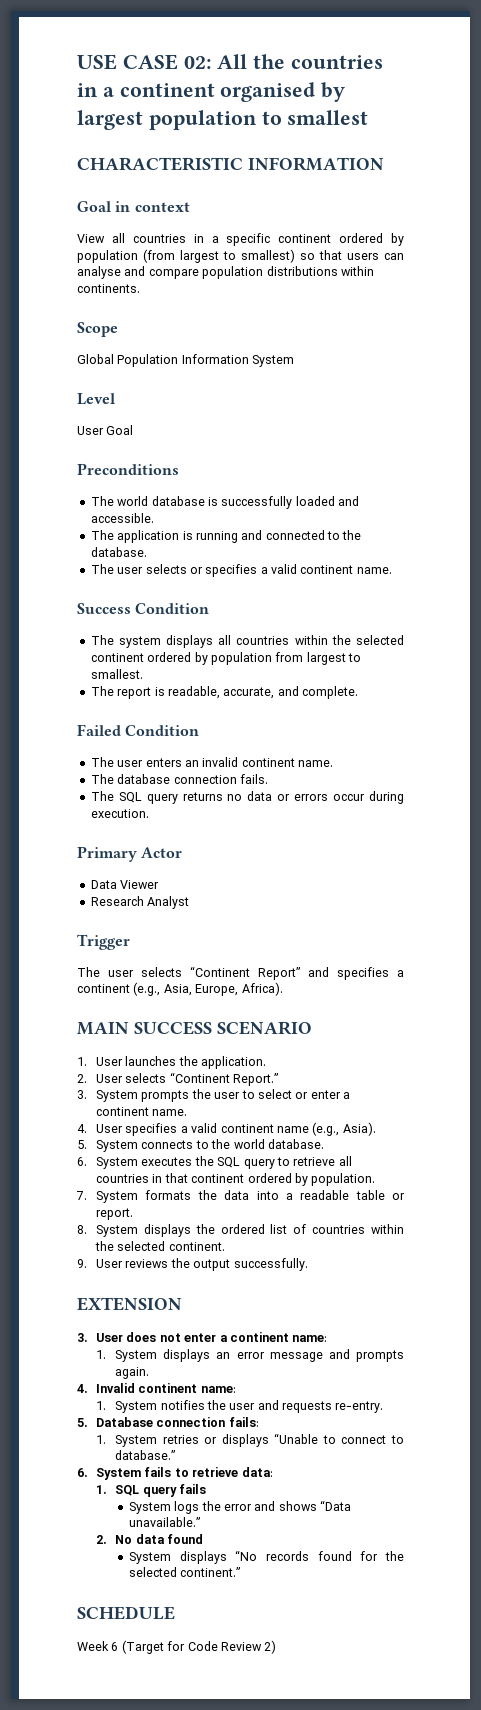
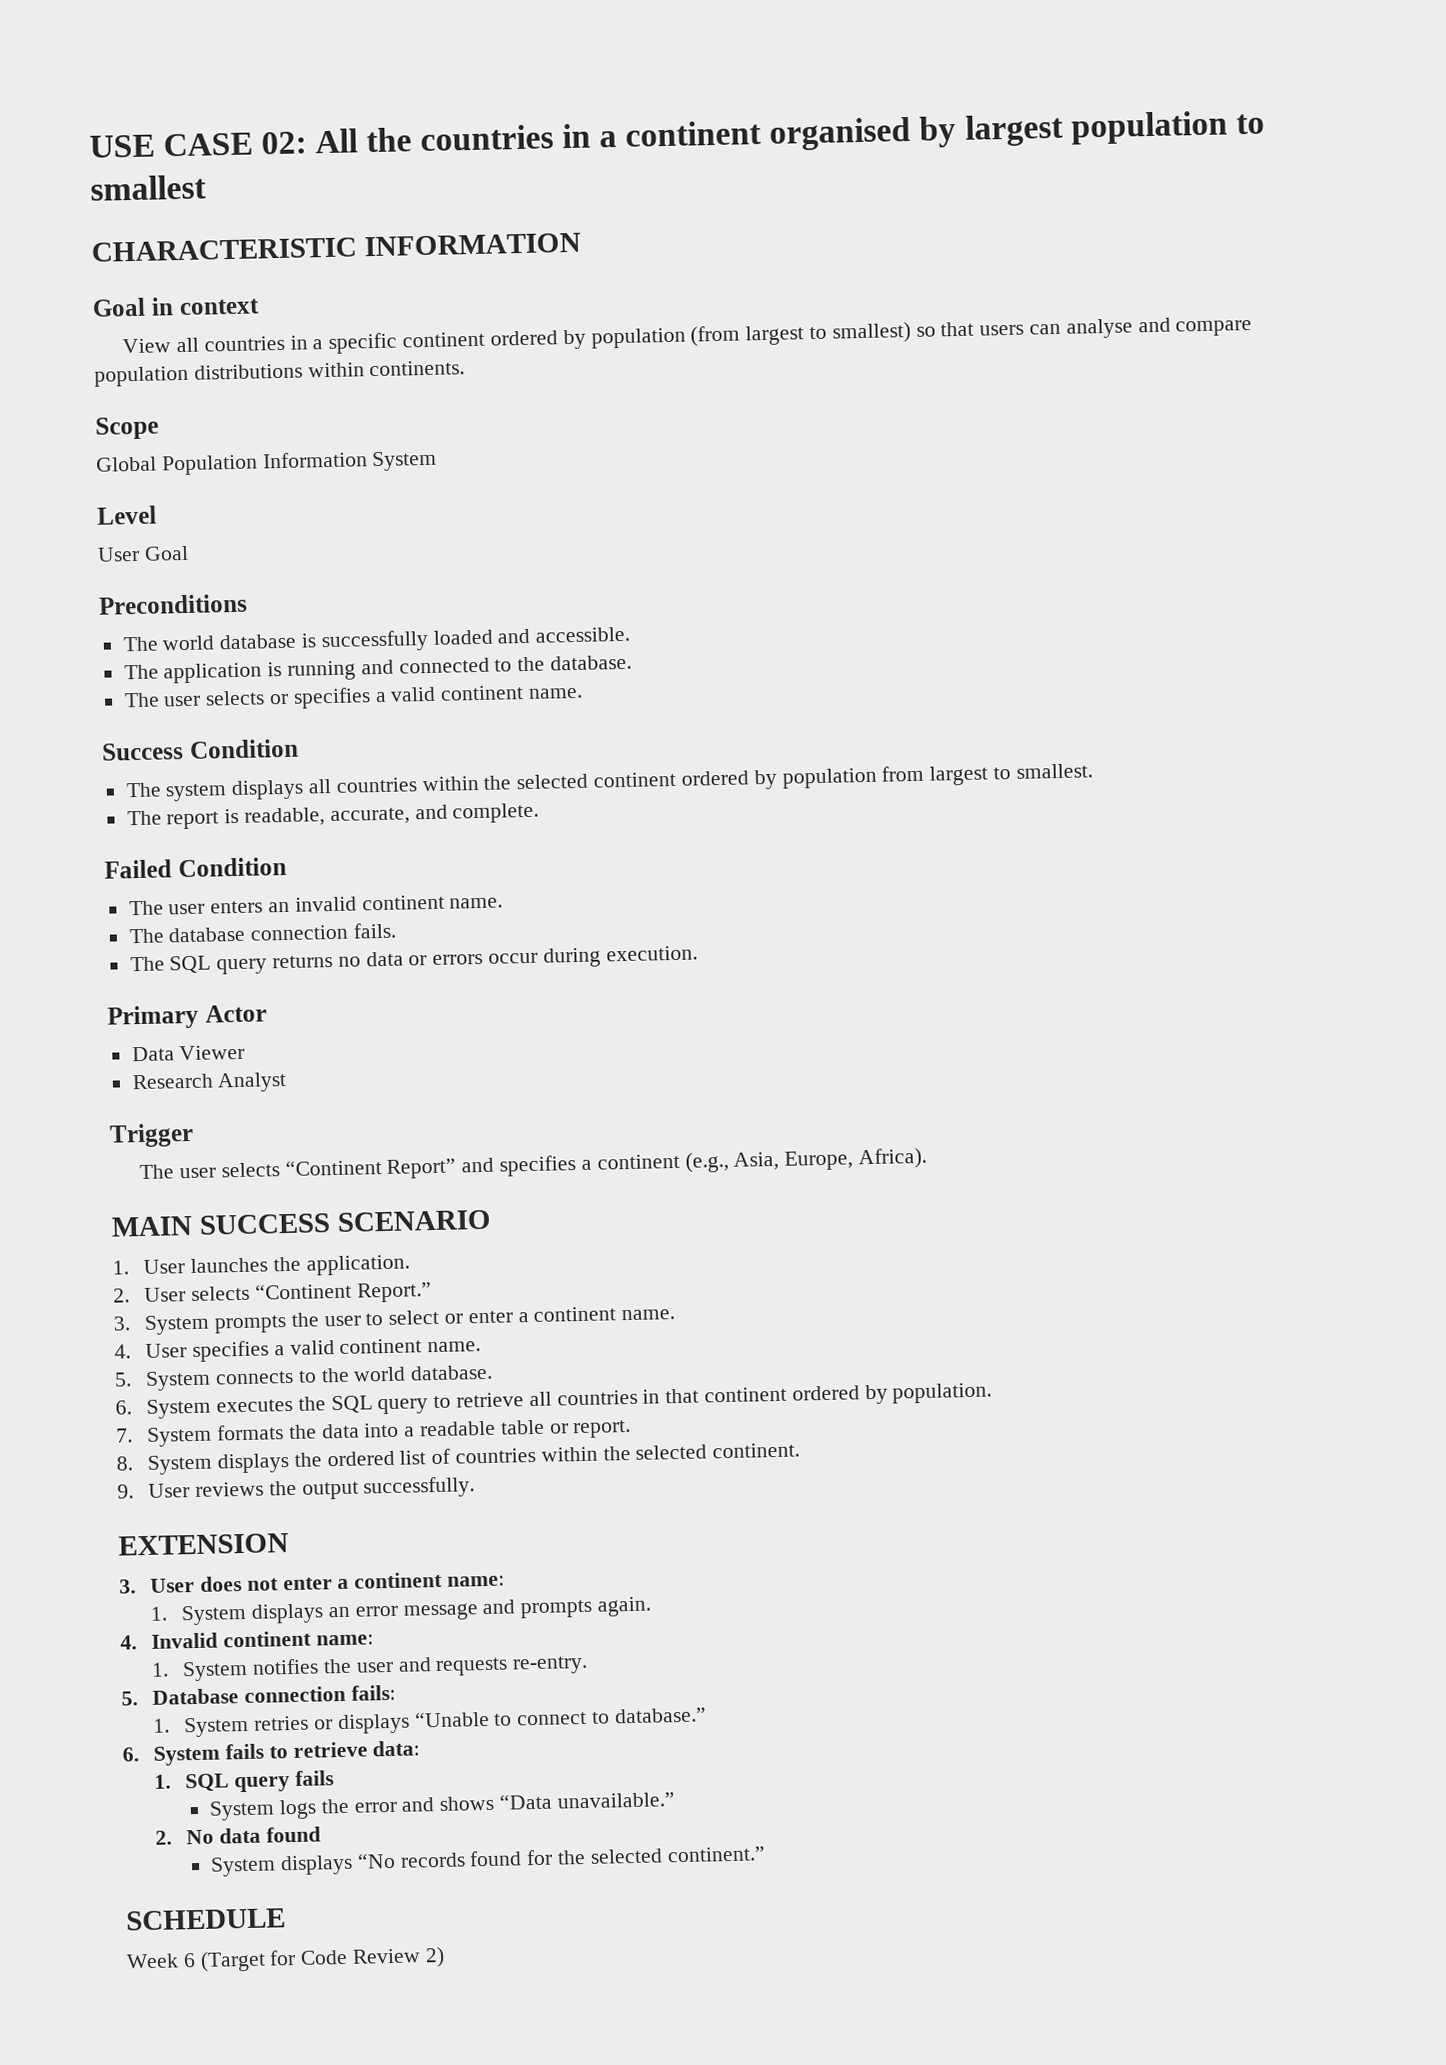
[276,1122,376,1136] name (e.g., Asia). -> [427,1341,482,1353] name.

